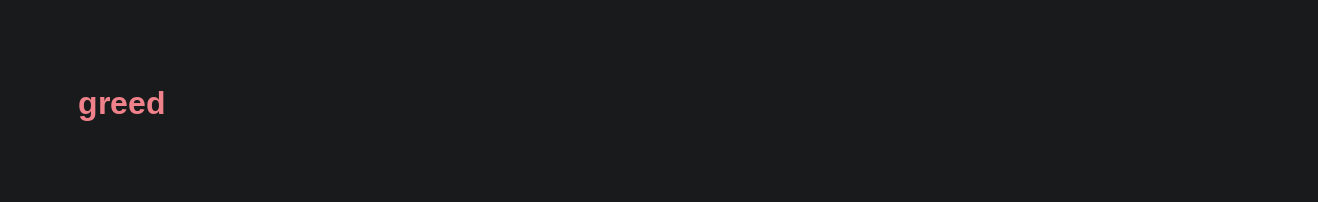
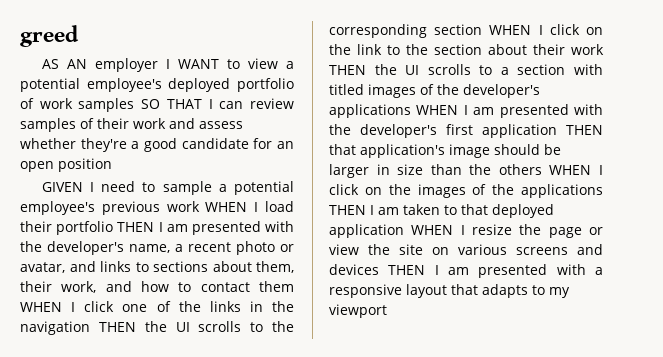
(166, 106) none -> [41,58,295,72] [20,78,294,92] [20,98,294,112] [20,118,243,132] [20,138,294,152] [20,158,112,172] [41,181,294,195] [20,201,295,215] [20,221,294,235] [20,241,294,255] [20,261,294,273] [20,281,294,293] [20,301,294,312] [20,321,294,335] [329,24,603,38] [329,44,604,55] [329,64,603,75] [329,84,540,98] [329,104,603,118] [329,124,603,138] [329,144,561,158] [329,164,603,178] [329,184,603,198] [329,204,554,218] [329,224,603,238] [329,244,603,255] [329,264,603,278] [329,284,570,298] [329,304,387,318] // AS AN employer I WANT to view a potential employee's deployed portfolio of work samples SO THAT I can review samples of their work and assess whether they're a good candidate for an open position // GIVEN I need to sample a potential employee's previous work WHEN I load their portfolio THEN I am presented with the developer's name, a recent photo or avatar, and links to sections about them, their work, and how to contact them WHEN I click one of the links in the navigation THEN the UI scrolls to the corresponding section WHEN I click on the link to the section about their work THEN the UI scrolls to a section with titled images of the developer's applications WHEN I am presented with the developer's first application THEN that application's image should be larger in size than the others WHEN I click on the images of the applications THEN I am taken to that deployed application WHEN I resize the page or view the site on various screens and devices THEN I am presented with a responsive layout that adapts to my viewport

